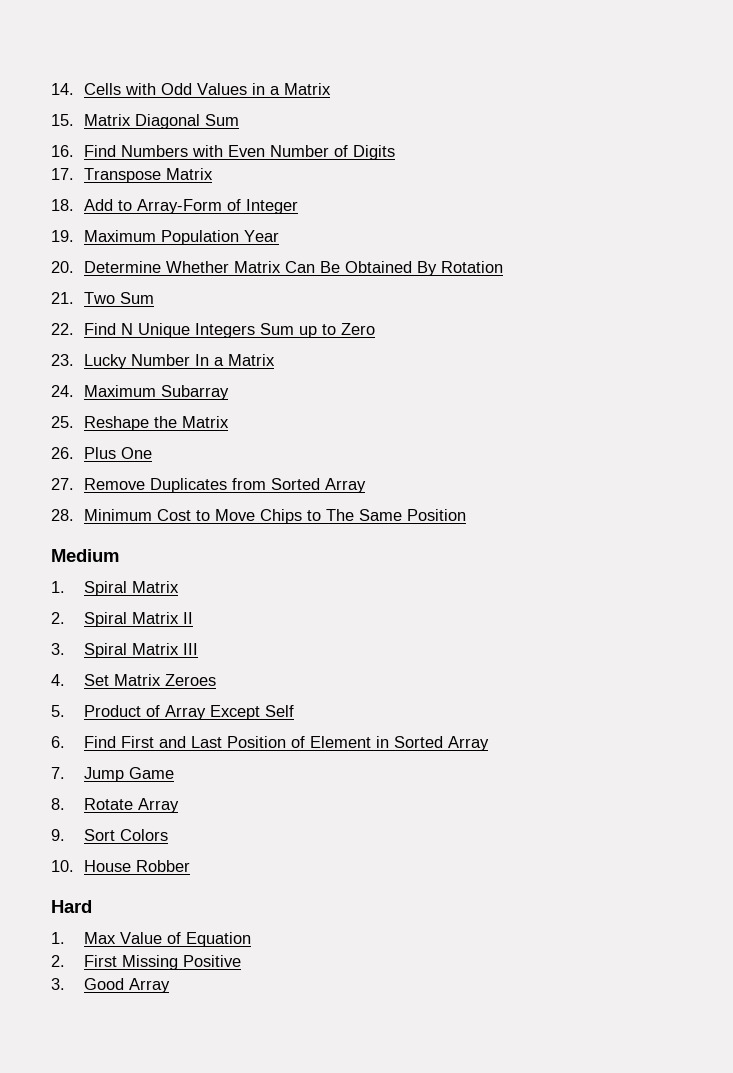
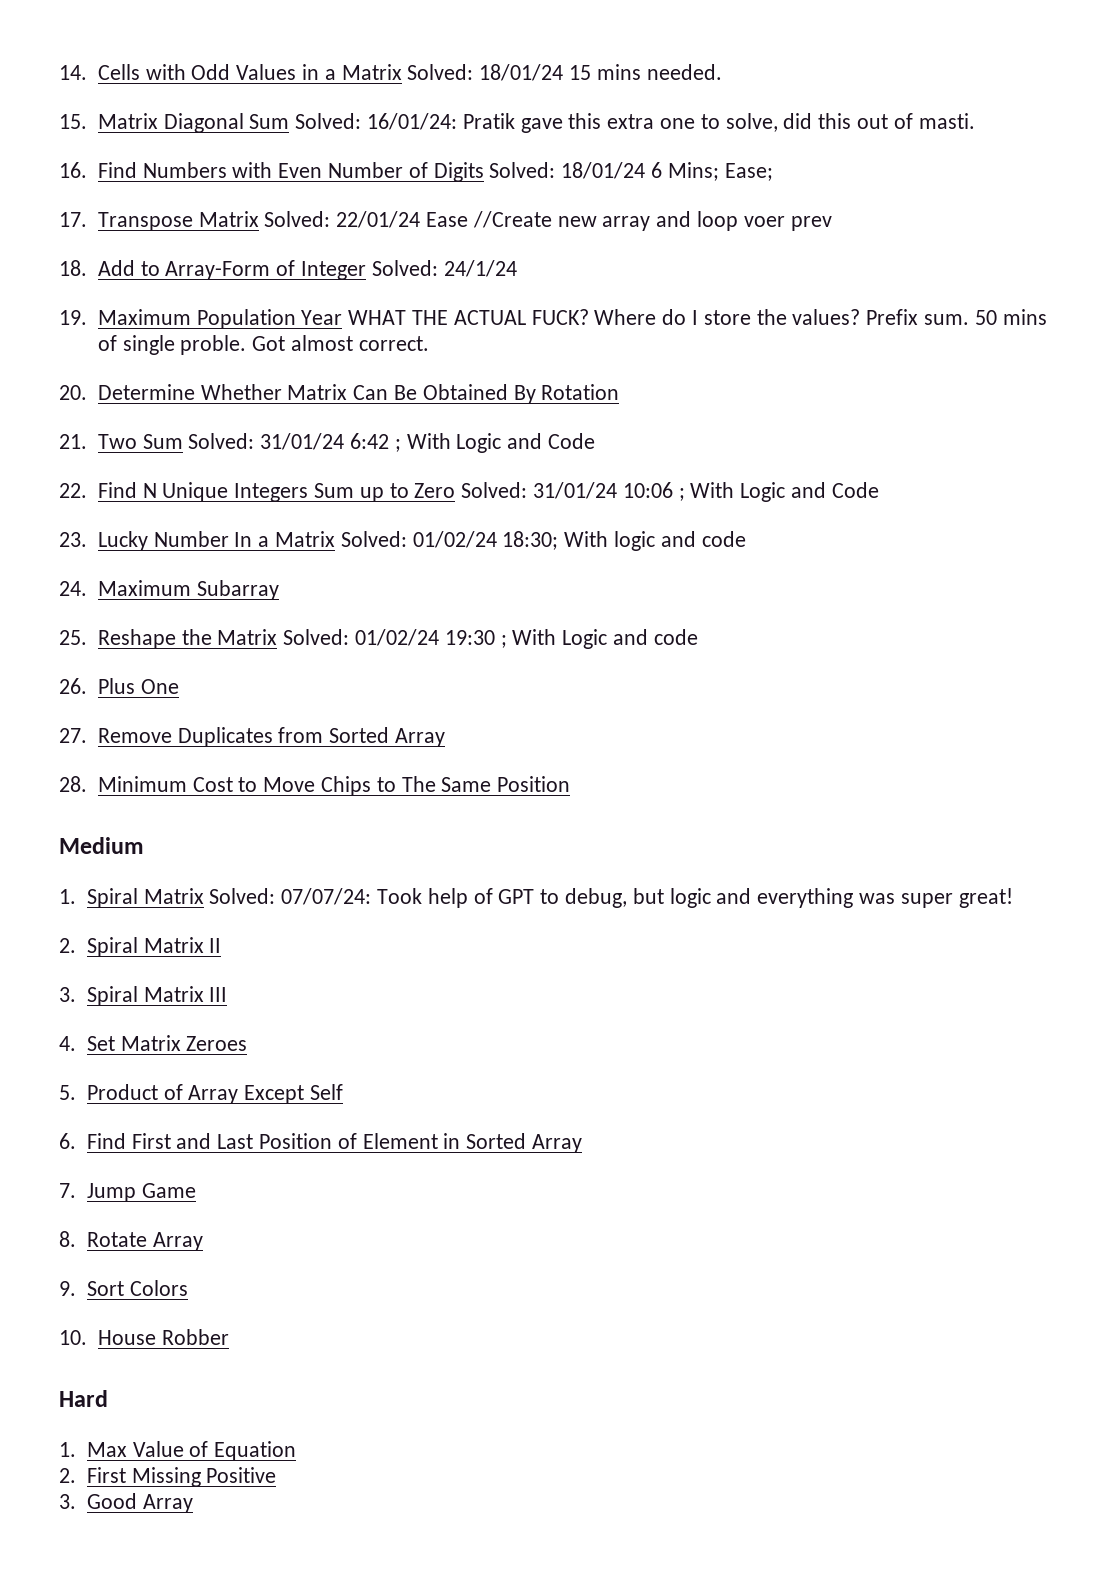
(331, 89) none -> [407,64,722,81] Solved: 18/01/24 15 mins needed.
(239, 120) none -> [295,113,975,133] Solved: 16/01/24: Pratik gave this extra one to solve, did this out of masti.
[51,168,213,183] // 17. Transpose Matrix -> [489,162,773,181] [59,211,832,231] Solved: 18/01/24 6 Mins; Ease; // 17. Transpose Matrix Solved: 22/01/24 Ease //Create new array and loop voer prev
(298, 206) none -> [371,260,517,277] Solved: 24/1/24
(279, 236) none -> [348,309,1047,325] [97,335,429,355] WHAT THE ACTUAL FUCK? Where do I store the values? Prefix sum. 50 mins of single proble. Got almost correct.
(154, 298) none -> [188,433,595,453] Solved: 31/01/24 6:42 ; With Logic and Code
(375, 329) none -> [461,482,879,502] Solved: 31/01/24 10:06 ; With Logic and Code
(275, 360) none -> [340,531,746,551] Solved: 01/02/24 18:30; With logic and code
(229, 422) none -> [283,629,698,649] Solved: 01/02/24 19:30 ; With Logic and code
(179, 587) none -> [209,888,1013,908] Solved: 07/07/24: Took help of GPT to debug, but logic and everything was super great!

